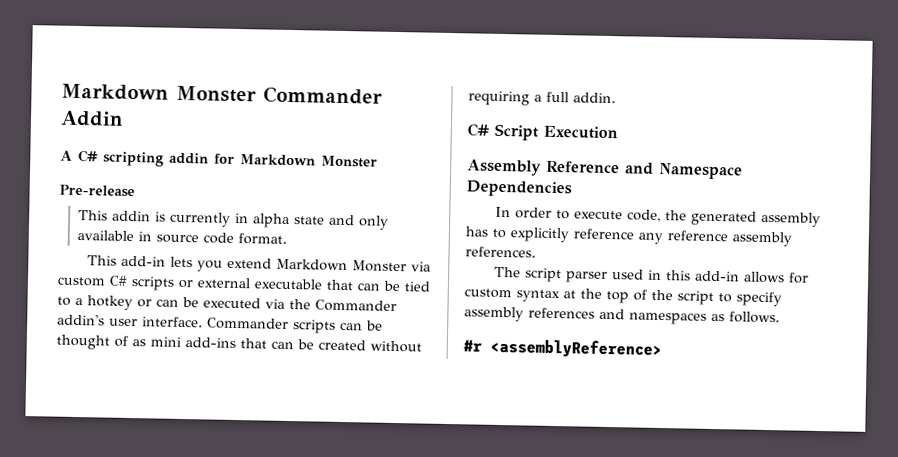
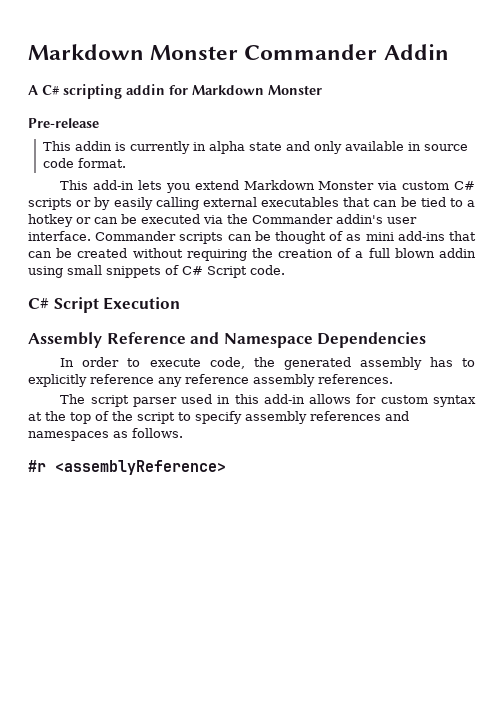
[197,277,323,290] external executable -> [94,197,339,210] by easily calling external executables
[534,91,616,104] a full addin. -> [251,248,477,258] [28,265,285,278] the creation of a full blown addin using small snippets of C# Script code.

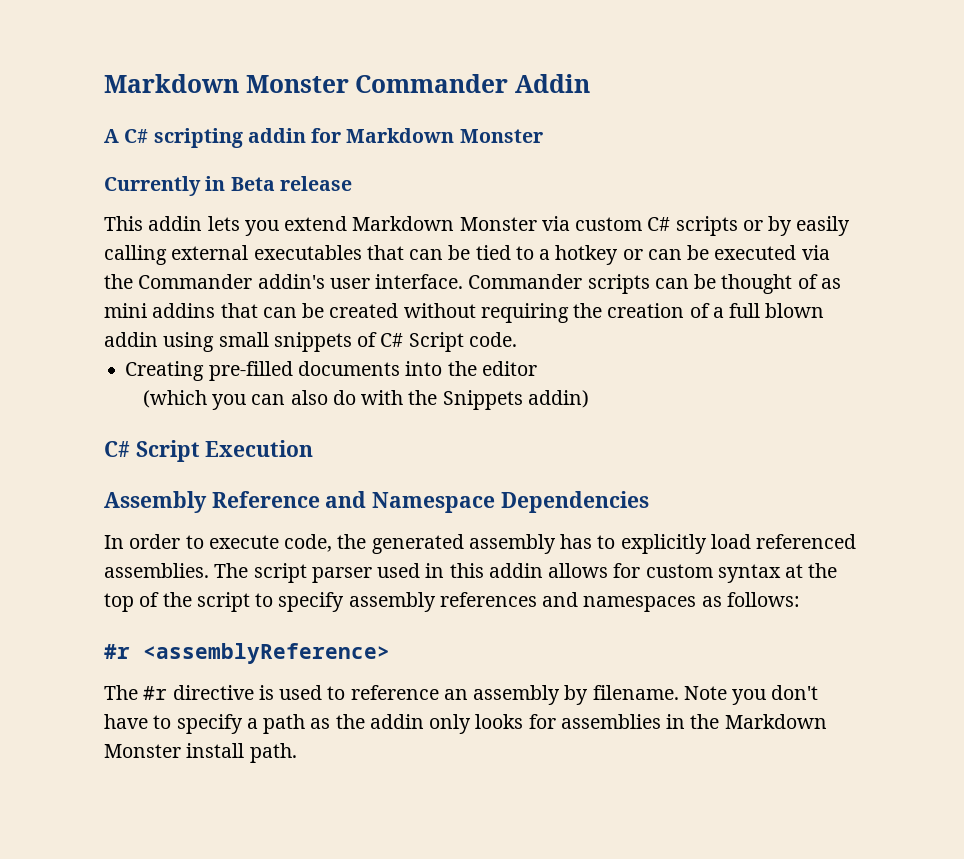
[28,118,99,128] [42,141,468,154] [42,158,126,168] [60,180,135,190] Pre-release // This addin is currently in alpha state and only available in source code format. // This add-in -> [104,176,352,196] [104,216,203,231] Currently in Beta release // This addin
[397,231,445,241] add-ins -> [152,303,216,318] addins
(285, 270) none -> [125,361,537,381] [142,390,589,410] // Creating pre-filled documents into the editor // (which you can also do with the Snippets addin)
[90,374,393,387] reference any reference assembly references. // -> [710,534,857,549] [104,563,209,578] load referenced assemblies.
[263,394,305,404] add-in -> [488,563,543,578] addin
[132,428,183,438] follows. -> [726,592,800,607] follows:
(226, 467) none -> [104,685,819,705] [104,714,827,734] [104,743,297,763] // The #r directive is used to reference an assembly by filename. Note you don't have to specify a path as the addin only looks for assemblies in the Markdown Monster install path.

